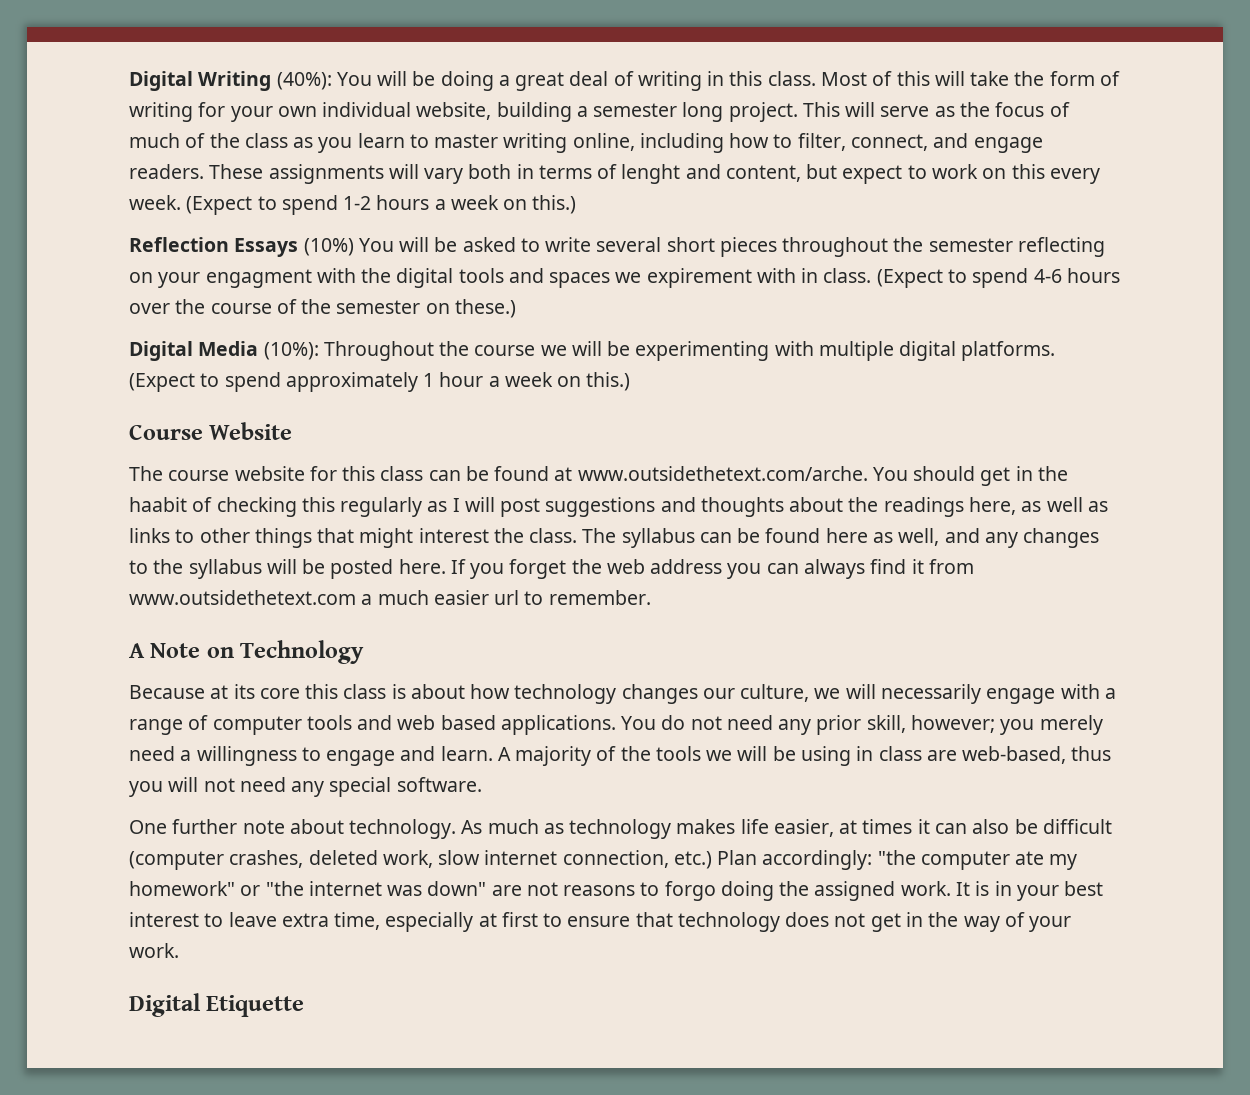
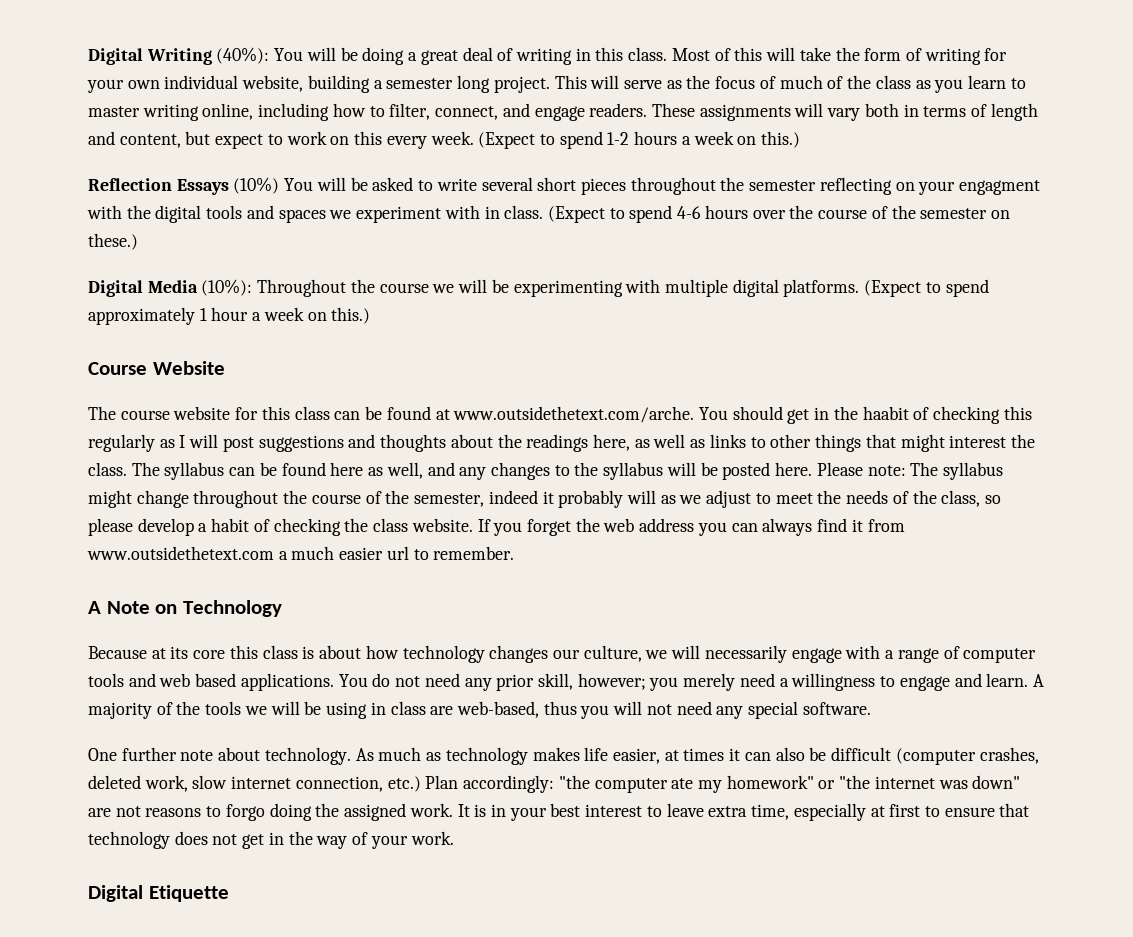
[621,164,681,184] lenght -> [990,103,1038,121] length
[646,268,752,288] expirement -> [356,206,442,223] experiment
(446, 566) none -> [816,462,1003,480] [88,490,1001,508] [88,518,473,536] Please note: The syllabus might change throughout the course of the semester, indeed it probably will as we adjust to meet the needs of the class, so please develop a habit of checking the class website.

